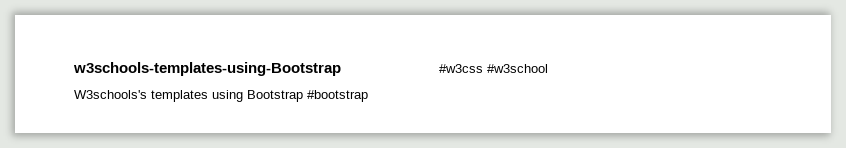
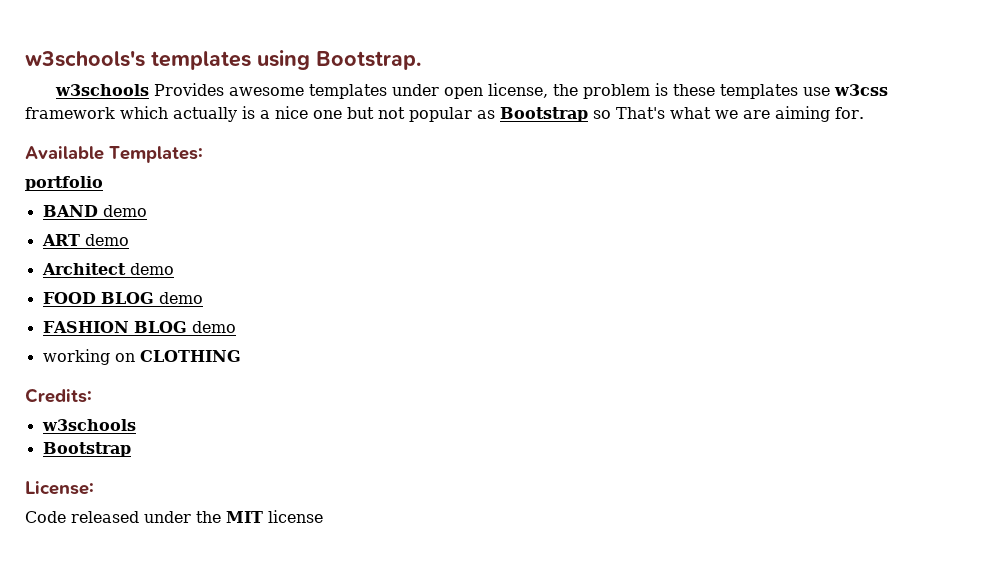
[73,62,341,76] [74,90,368,102] [439,64,548,73] w3schools-templates-using-Bootstrap // W3schools's templates using Bootstrap #bootstrap #w3css #w3school -> [25,50,421,70] [55,83,889,99] [25,106,864,122] [25,146,203,163] [25,176,103,191] [42,205,147,217] [41,234,129,246] [41,263,174,275] [42,292,203,304] [42,321,236,333] [42,349,241,365] [25,388,92,403] [41,419,136,431] [42,442,131,457] [25,481,94,495] [25,510,323,523] w3schools's templates using Bootstrap. // w3schools Provides awesome templates under open license, the problem is these templates use w3css framework which actually is a nice one but not popular as Bootstrap so That's what we are aiming for. // Available Templates: // portfolio // BAND demo // ART demo // Architect demo // FOOD BLOG demo // FASHION BLOG demo // working on CLOTHING // Credits: // w3schools // Bootstrap // License: // Code released under the MIT license

